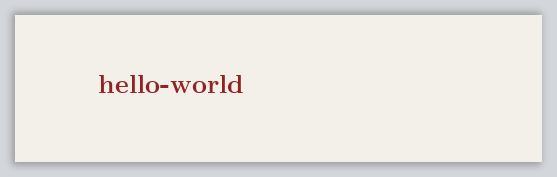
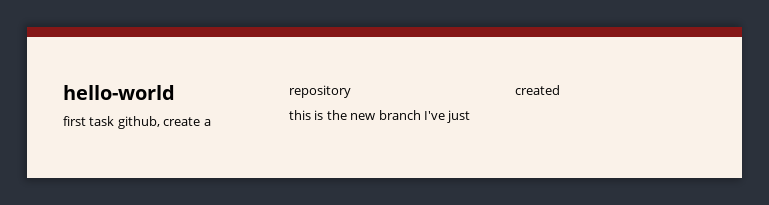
(244, 84) none -> [63,116,211,129] [289,85,351,98] [289,110,471,123] [515,85,560,95] // first task github, create a repository // this is the new branch I've just created

